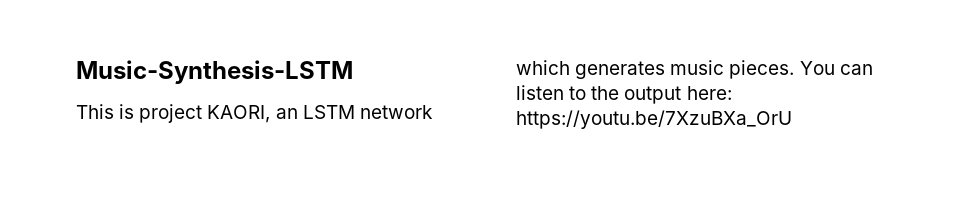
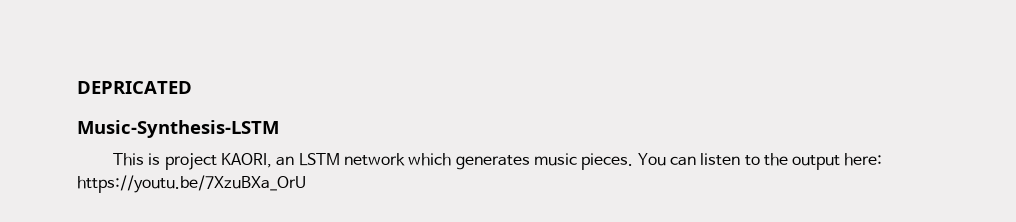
(76, 72) none -> [77,81,192,94] DEPRICATED //

